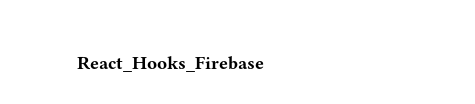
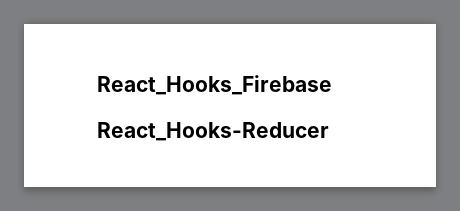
(264, 64) none -> [97,122,329,141] // React_Hooks-Reducer

